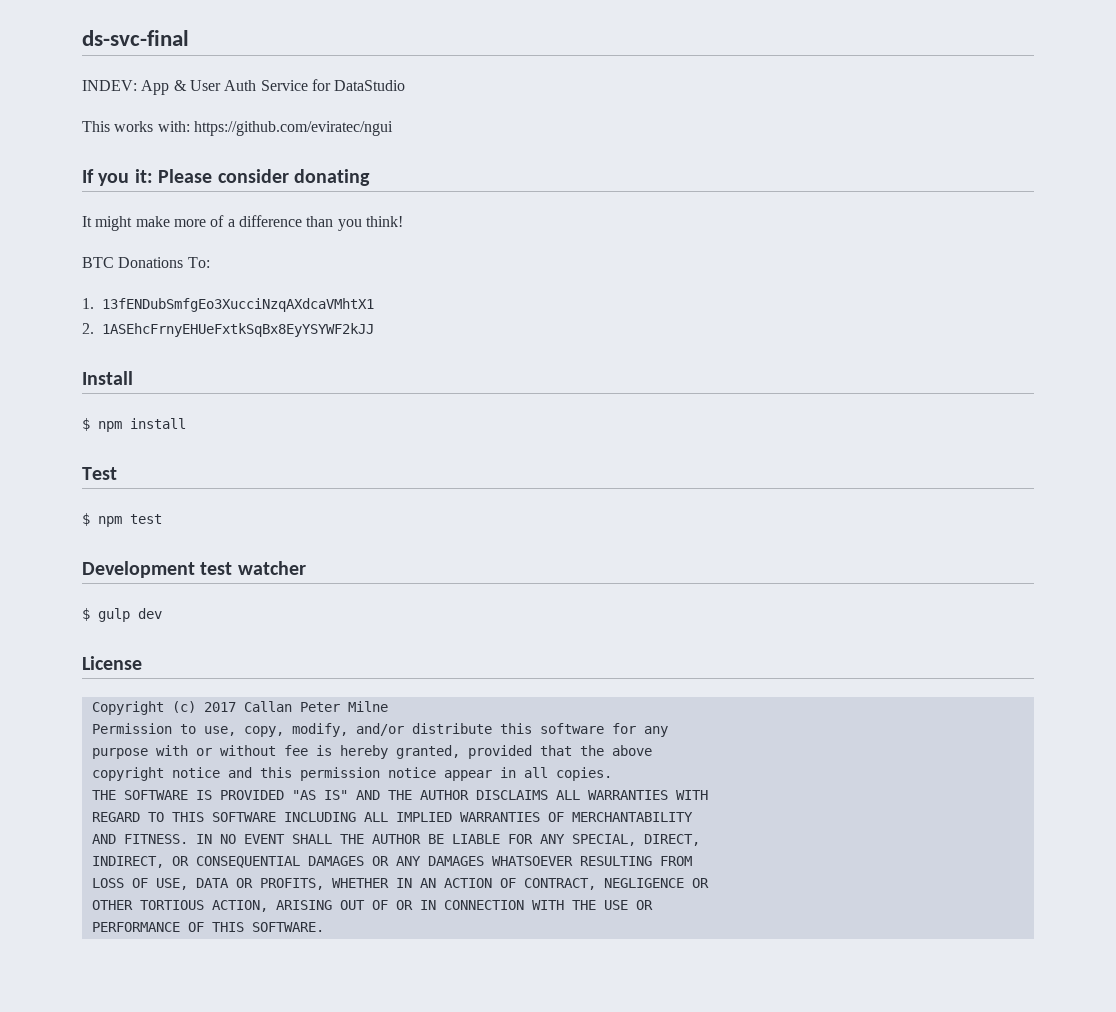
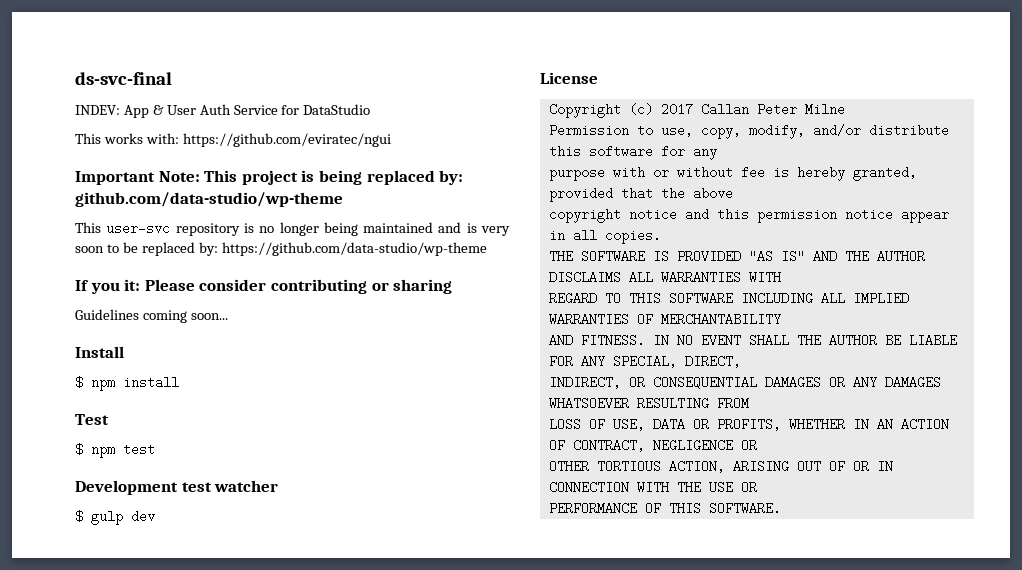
(393, 128) none -> [75,170,464,185] [75,192,343,207] [75,222,511,236] [75,242,487,256] // Important Note: This project is being replaced by: github.com/data-studio/wp-theme // This user-svc repository is no longer being maintained and is very soon to be replaced by: https://github.com/data-studio/wp-theme
[294,169,370,186] [82,215,403,231] [82,257,210,268] [82,298,374,312] [82,323,374,337] donating // It might make more of a difference than you think! // BTC Donations To: // 1. 13fENDubSmfgEo3XucciNzqAXdcaVMhtX1 // 2. 1ASEhcFrnyEHUeFxtkSqBx8EyYSYWF2kJJ -> [270,279,453,294] [75,309,228,323] contributing or sharing // Guidelines coming soon...

